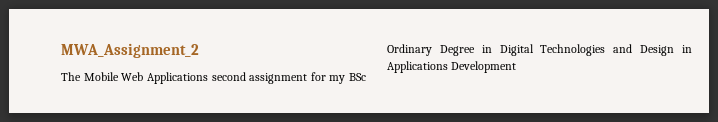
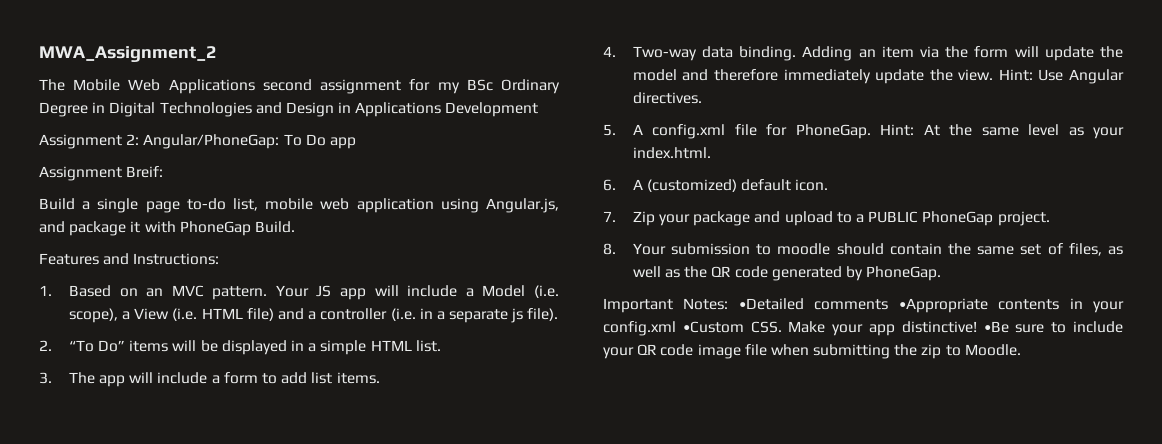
(517, 67) none -> [39,134,356,149] [39,166,164,181] [39,198,559,213] [39,221,295,236] [39,253,220,265] [39,285,559,300] [68,308,559,323] [39,340,441,355] [39,372,380,387] [603,46,1123,61] [632,69,1124,84] [632,92,702,104] [603,124,1124,139] [632,147,711,159] [603,179,829,192] [603,211,1050,226] [603,243,1123,256] [632,266,942,281] [603,298,1124,313] [603,321,1123,336] [603,344,1021,359] // Assignment 2: Angular/PhoneGap: To Do app // Assignment Breif: // Build a single page to-do list, mobile web application using Angular.js, and package it with PhoneGap Build. // Features and Instructions: // 1. Based on an MVC pattern. Your JS app will include a Model (i.e. scope), a View (i.e. HTML file) and a controller (i.e. in a separate js file). // 2. “To Do” items will be displayed in a simple HTML list. // 3. The app will include a form to add list items. // 4. Two-way data binding. Adding an item via the form will update the model and therefore immediately update the view. Hint: Use Angular directives. // 5. A config.xml file for PhoneGap. Hint: At the same level as your index.html. // 6. A (customized) default icon. // 7. Zip your package and upload to a PUBLIC PhoneGap project. // 8. Your submission to moodle should contain the same set of files, as well as the QR code generated by PhoneGap. // Important Notes: •Detailed comments •Appropriate contents in your config.xml •Custom CSS. Make your app distinctive! •Be sure to include your QR code image file when submitting the zip to Moodle.

